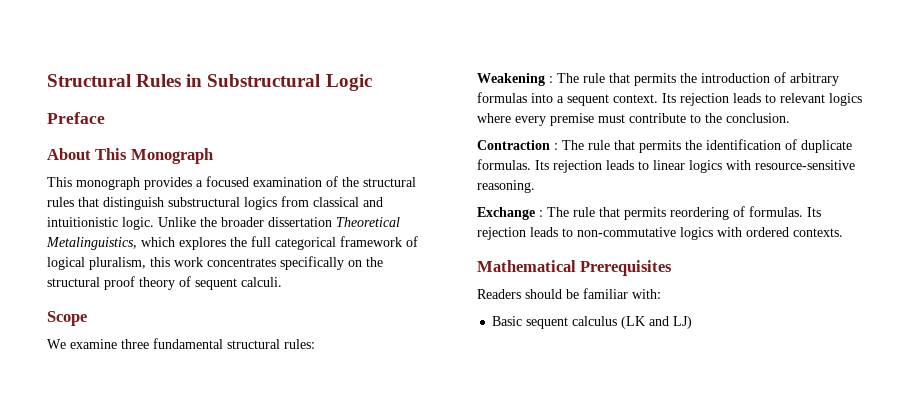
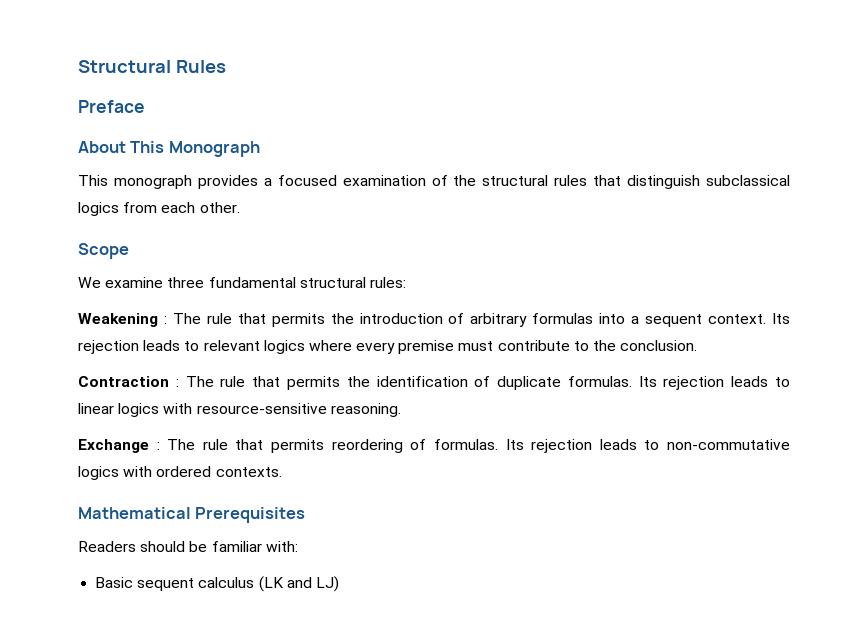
[186,74,372,91] in Substructural Logic -> (226, 66) none
[168,197,240,207] substructural -> [706,175,790,186] subclassical
[313,197,383,207] [47,217,400,230] [46,236,418,250] [47,256,383,270] [47,276,282,290] classical and intuitionistic logic. Unlike the broader dissertation Theoretical Metalinguistics, which explores the full categorical framework of logical pluralism, this work concentrates specifically on the structural proof theory of sequent calculi. -> [161,202,240,213] each other.

